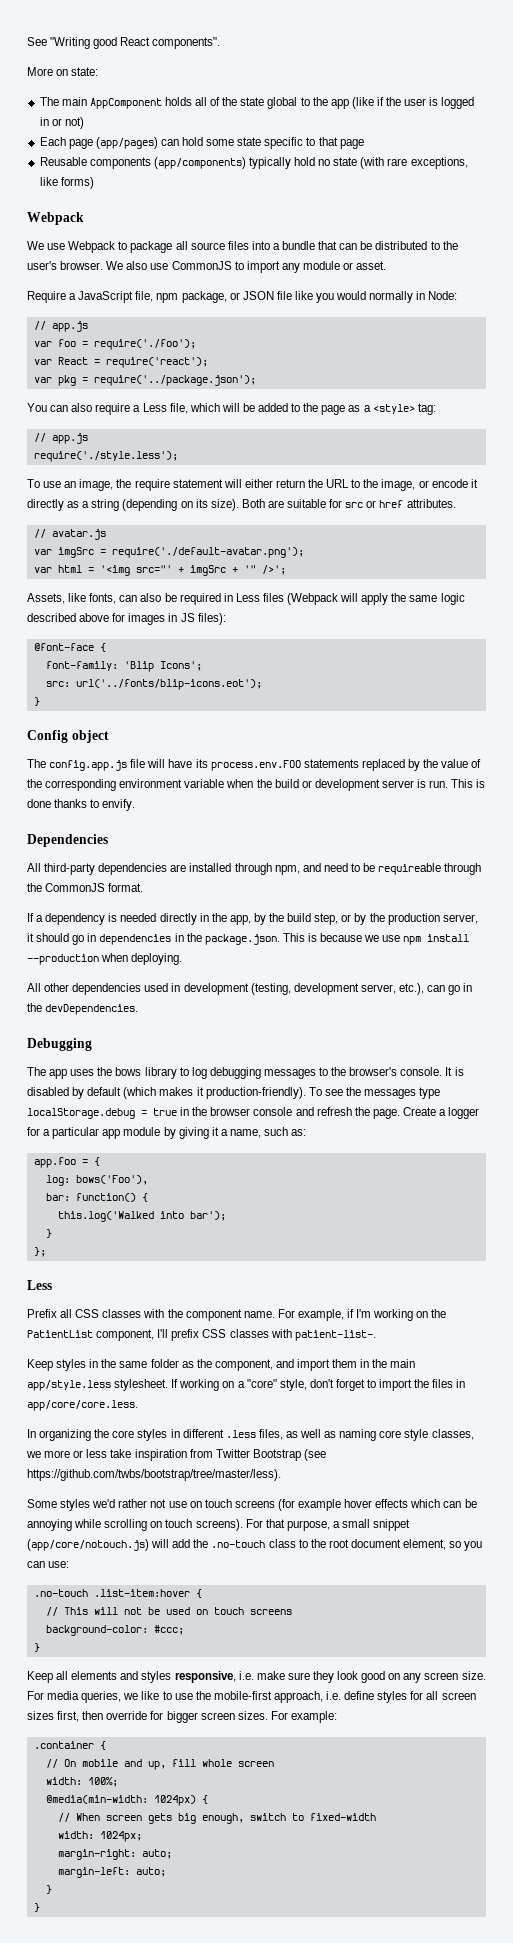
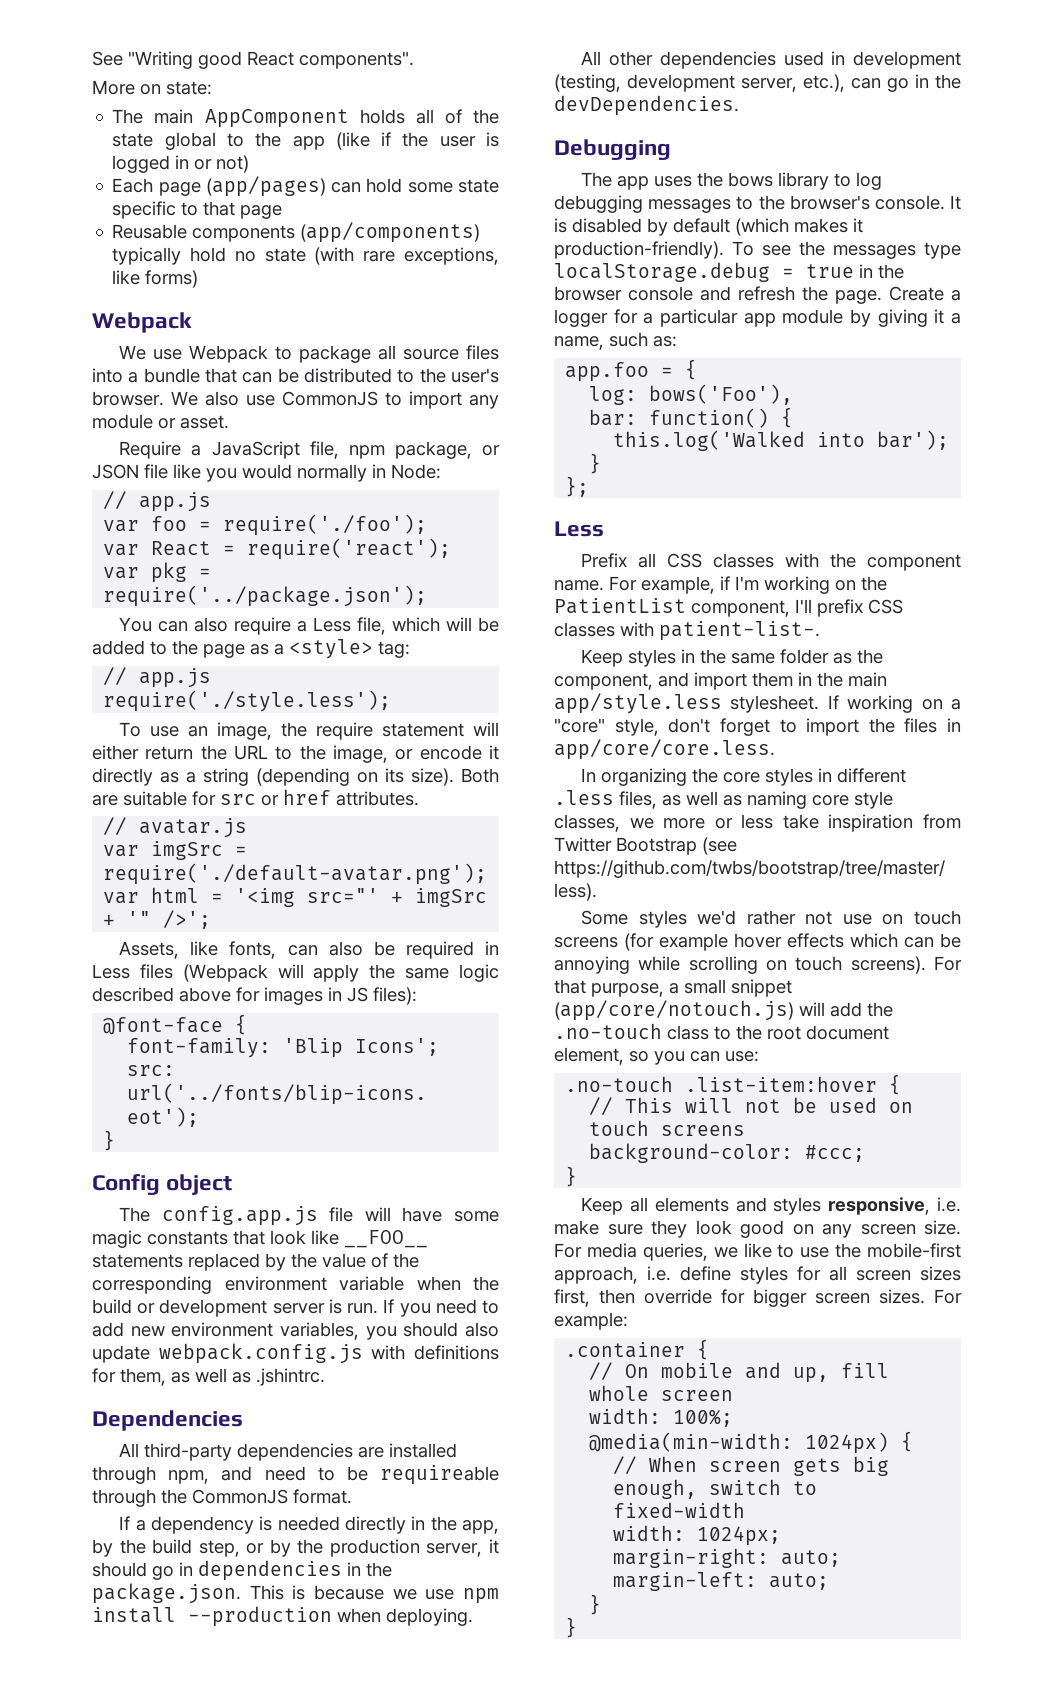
[195,759,301,771] its process.env.FOO -> [453,1211,499,1222] [92,1230,428,1248] some magic constants that look like __FOO__
[451,779,486,788] [27,799,136,811] This is done thanks to envify. -> [383,1299,500,1317] [92,1322,500,1340] [92,1343,500,1364] [92,1368,325,1386] If you need to add new environment variables, you should also update webpack.config.js with definitions for them, as well as .jshintrc.

